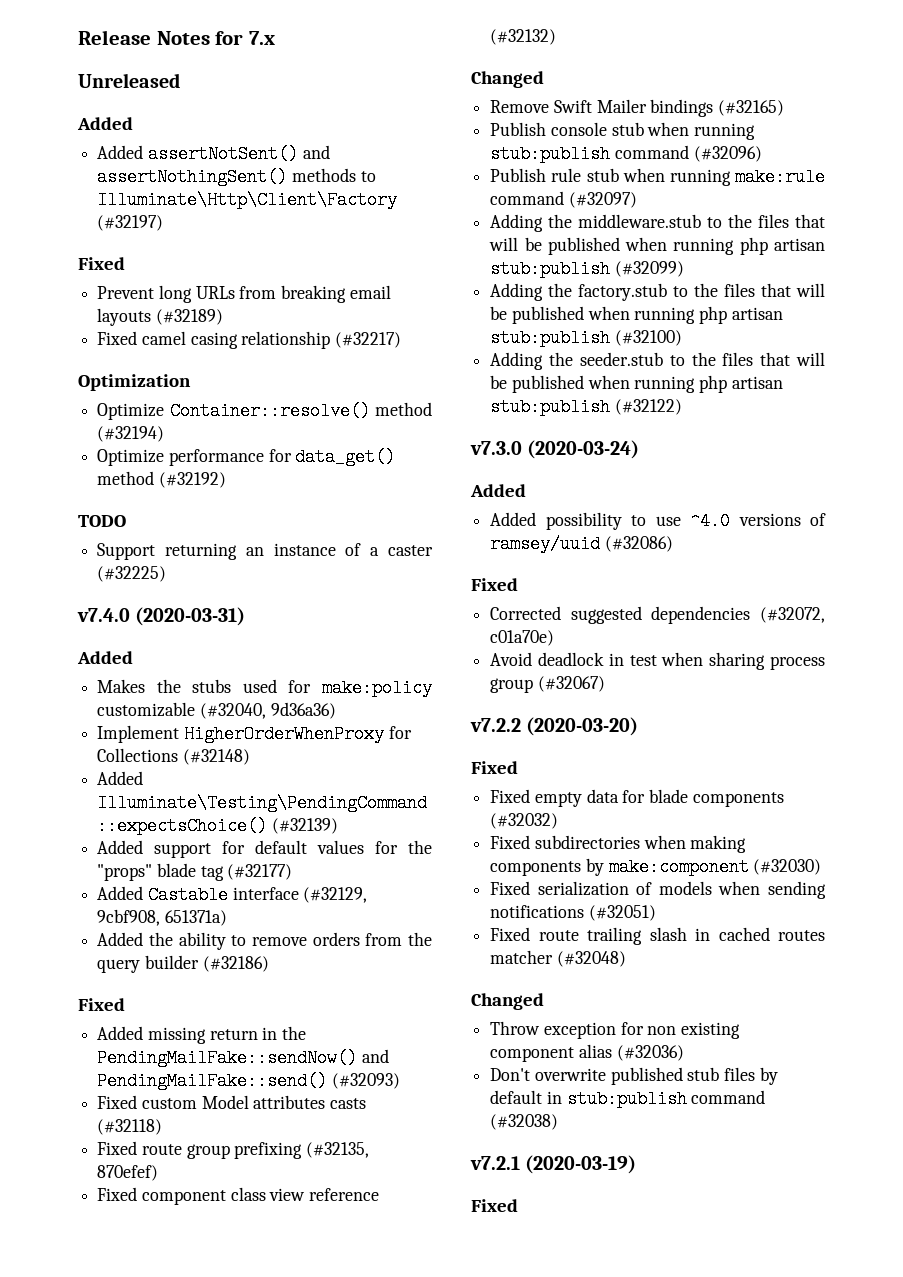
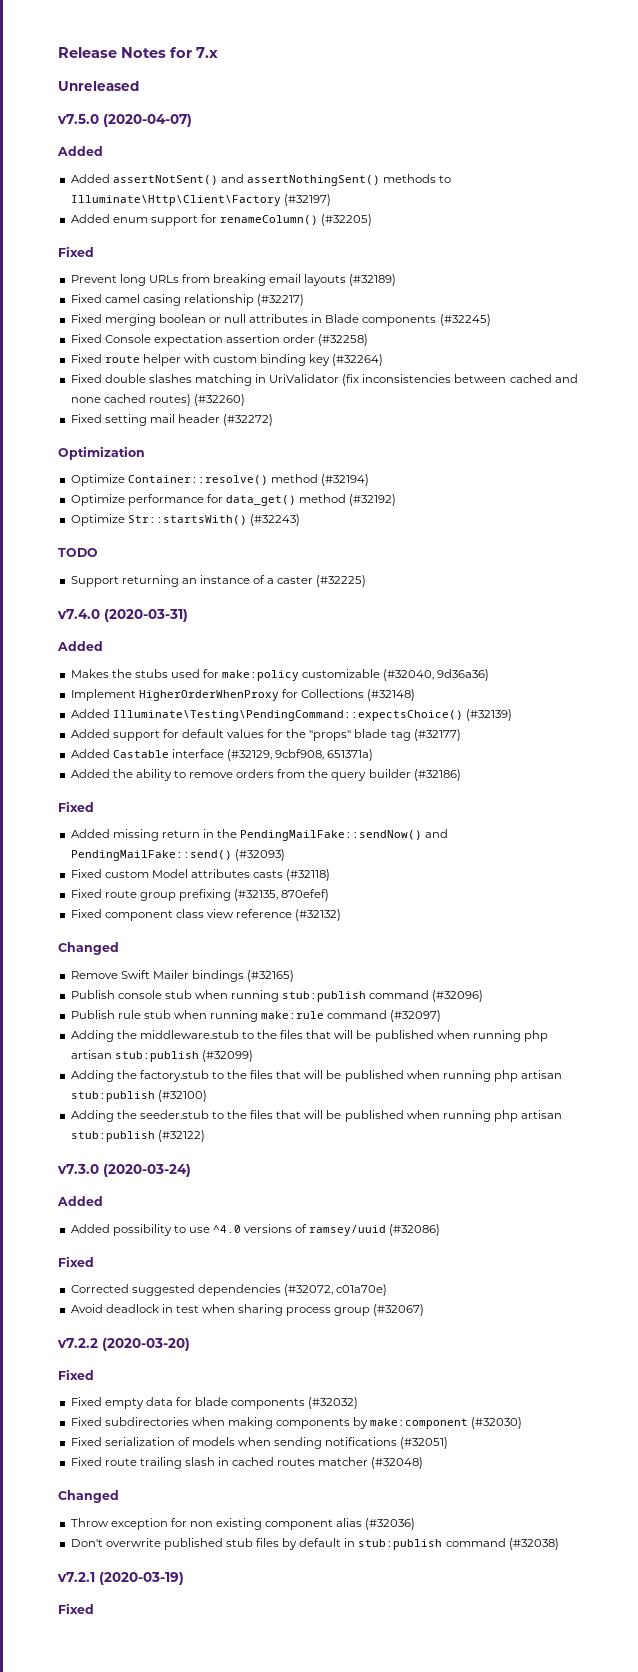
(180, 80) none -> [57,114,192,127] // v7.5.0 (2020-04-07)
(164, 223) none -> [70,214,373,226] // Added enum support for renameColumn() (#32205)
(402, 340) none -> [70,314,491,326] [70,334,369,346] [70,354,384,366] [70,374,578,386] [70,394,245,406] [70,414,274,426] // Fixed merging boolean or null attributes in Blade components (#32245) // Fixed Console expectation assertion order (#32258) // Fixed route helper with custom binding key (#32264) // Fixed double slashes matching in UriValidator (fix inconsistencies between cached and none cached routes) (#32260) // Fixed setting mail header (#32272)
(226, 480) none -> [70,514,300,526] // Optimize Str::startsWith() (#32243)

